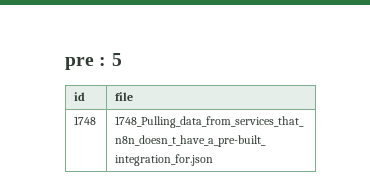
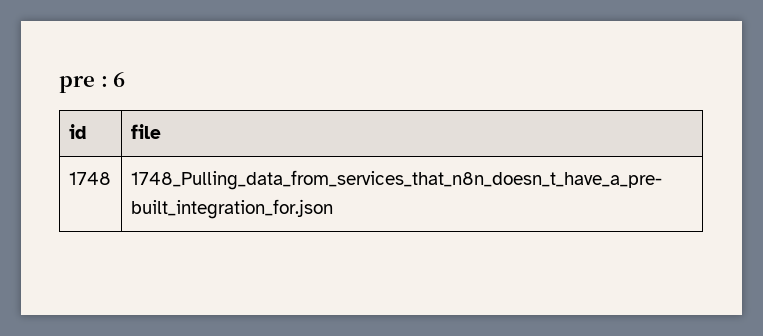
[111,53,122,66] 5 -> [113,72,126,87] 6

